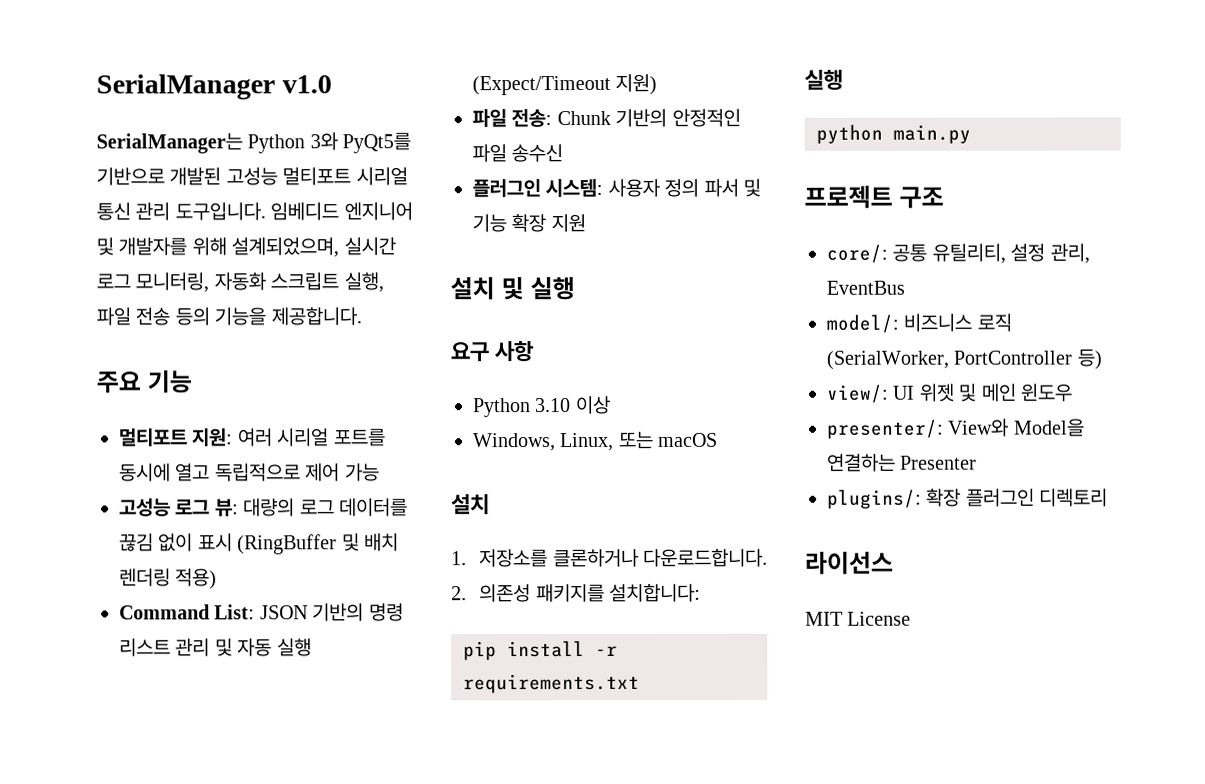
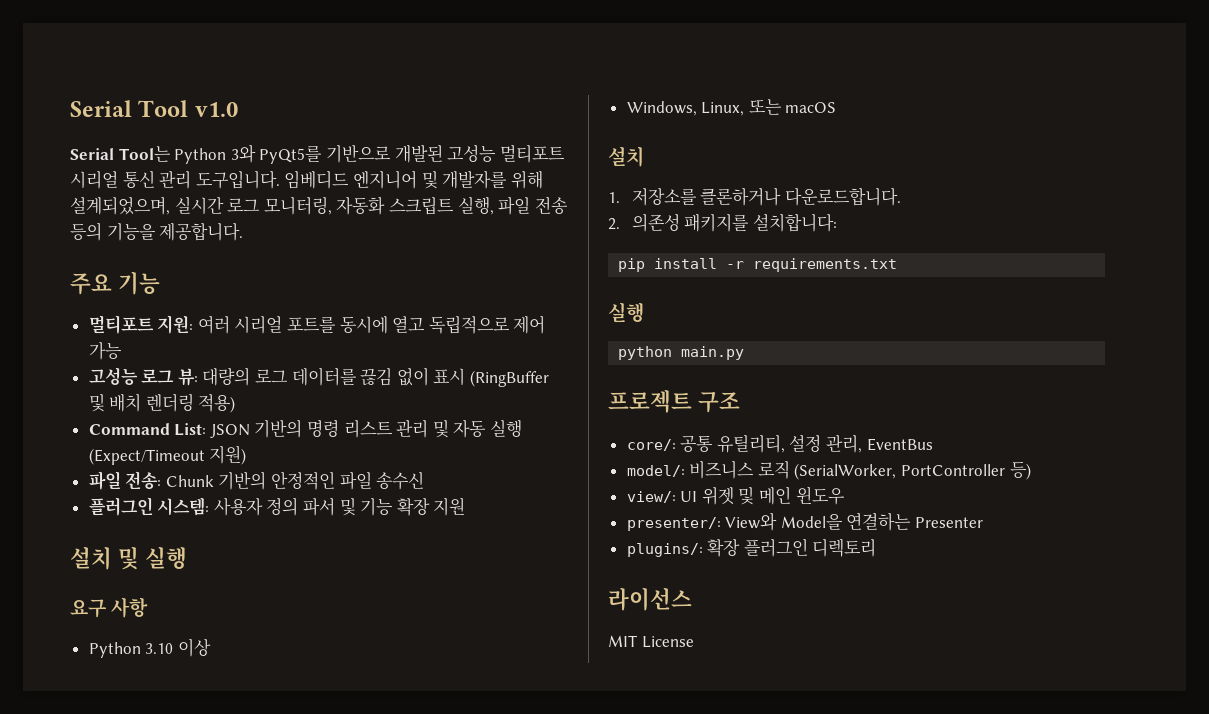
[96,74,275,100] SerialManager -> [70,100,189,117] Serial Tool
[96,132,243,154] SerialManager는 -> [70,146,171,162] Serial Tool는

